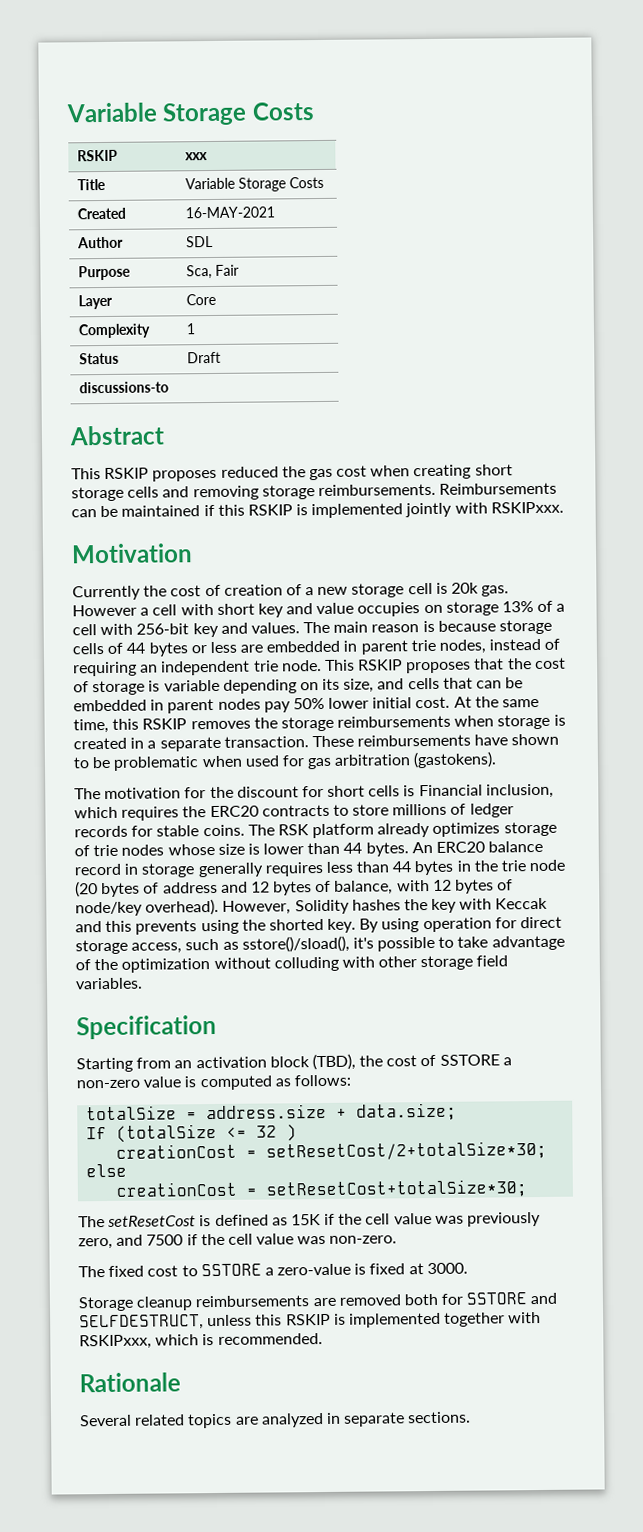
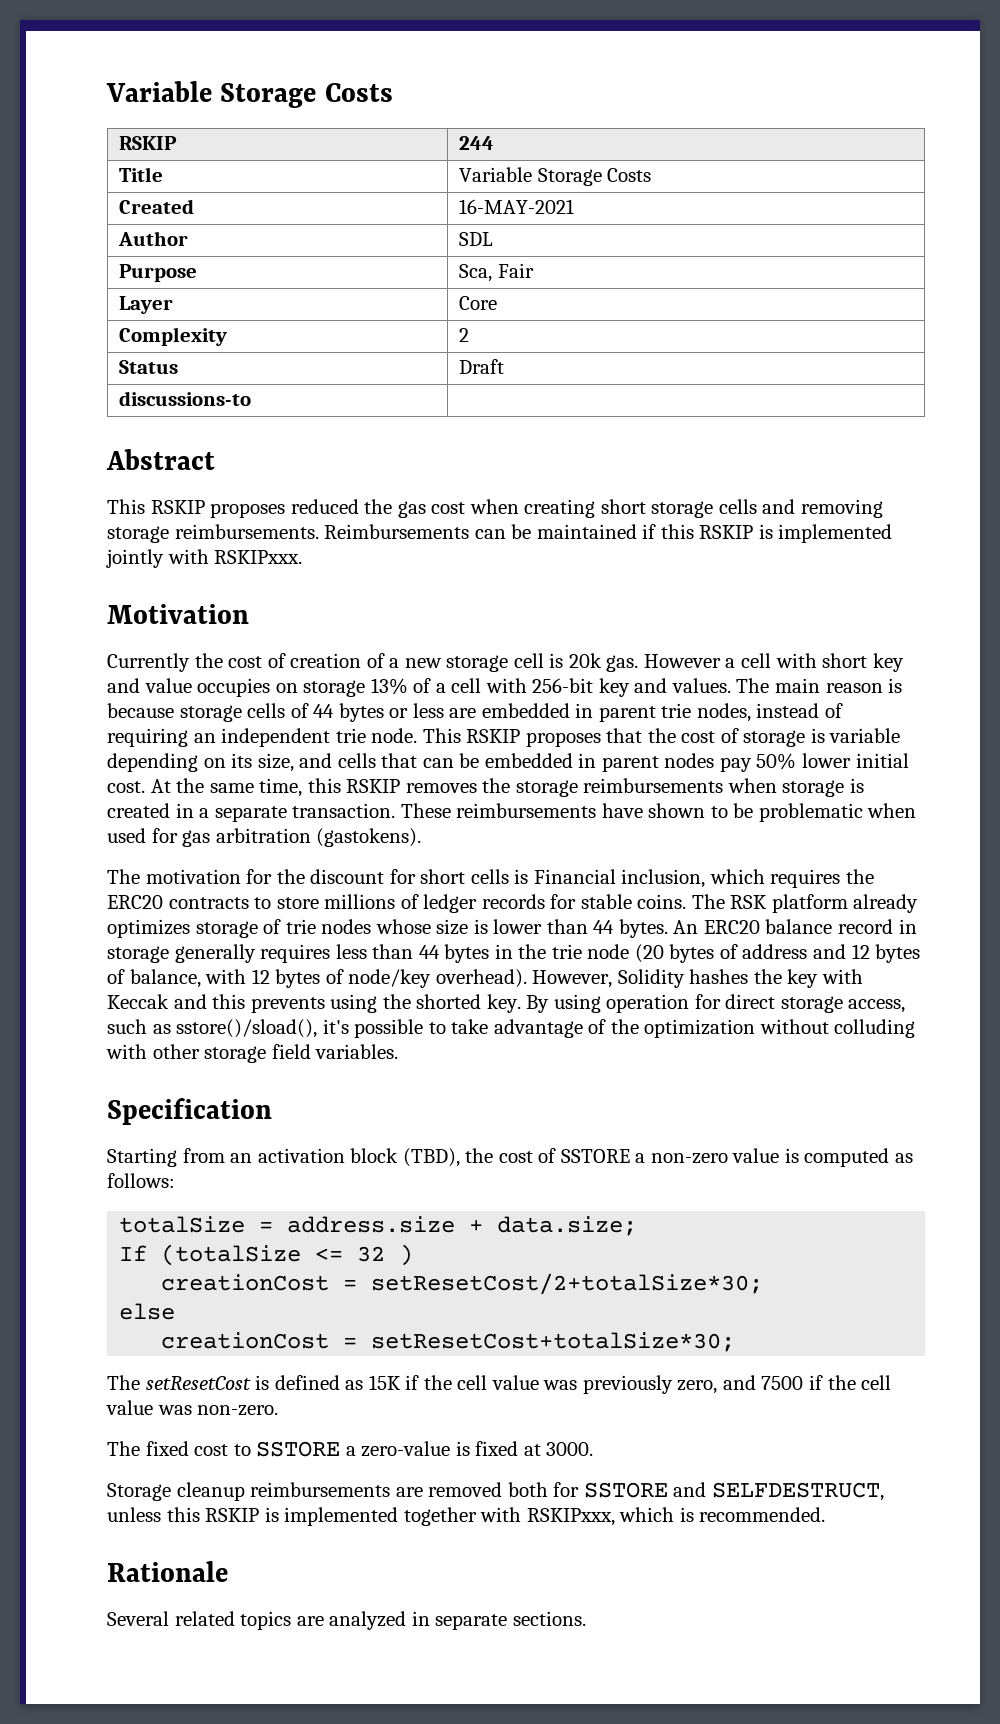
[185,152,209,161] xxx -> [459,136,495,150] 244
[186,323,196,335] 1 -> [459,328,470,342] 2

